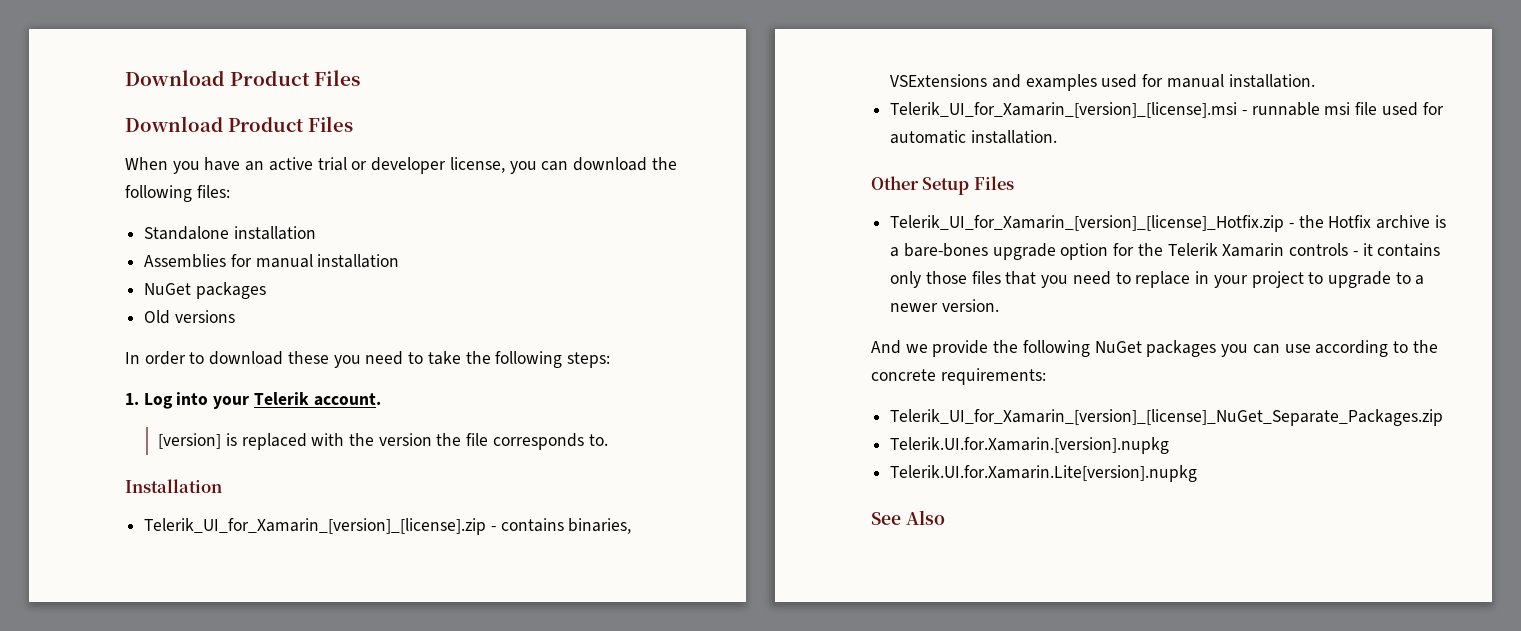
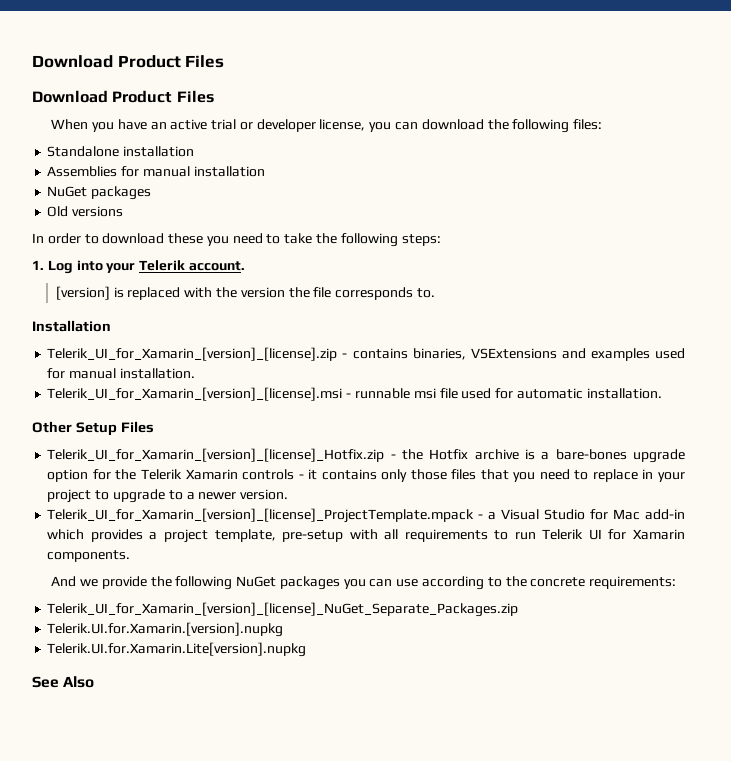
(999, 305) none -> [47,508,685,523] [47,529,685,543] [47,550,131,562] // Telerik_UI_for_Xamarin_[version]_[license]_ProjectTemplate.mpack - a Visual Studio for Mac add-in which provides a project template, pre-setup with all requirements to run Telerik UI for Xamarin components.

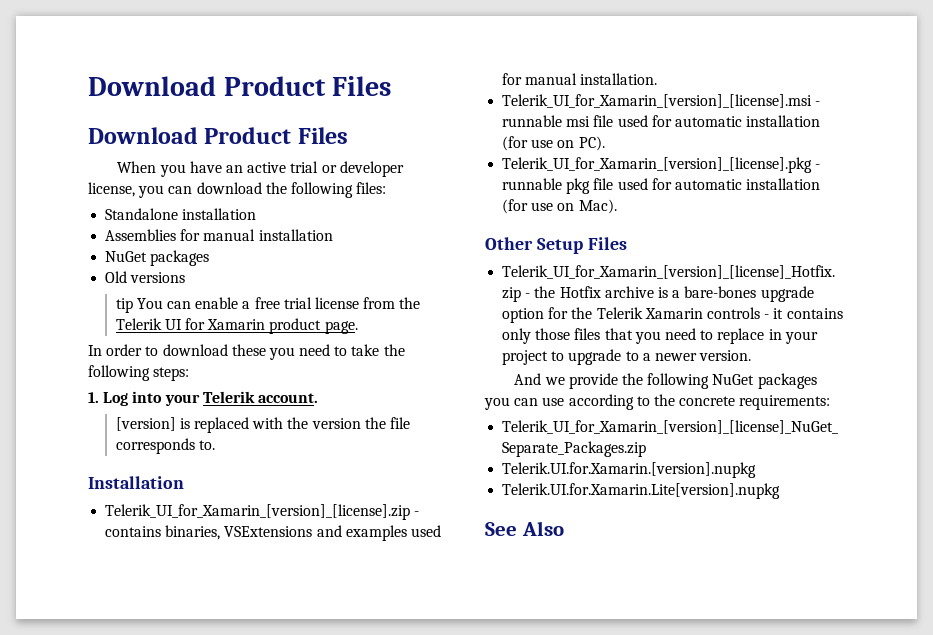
(124, 211) none -> [115,297,421,313] [115,318,358,334] // tip You can enable a free trial license from the Telerik UI for Xamarin product page.
[586,388,662,399] installation. -> [746,115,821,127] [502,136,605,151] [502,157,821,173] [502,178,821,194] [502,199,617,214] installation (for use on PC). // Telerik_UI_for_Xamarin_[version]_[license].pkg - runnable pkg file used for automatic installation (for use on Mac).
[47,508,685,523] [47,529,685,543] [47,550,131,562] // Telerik_UI_for_Xamarin_[version]_[license]_ProjectTemplate.mpack - a Visual Studio for Mac add-in which provides a project template, pre-setup with all requirements to run Telerik UI for Xamarin components. -> (752, 355) none

